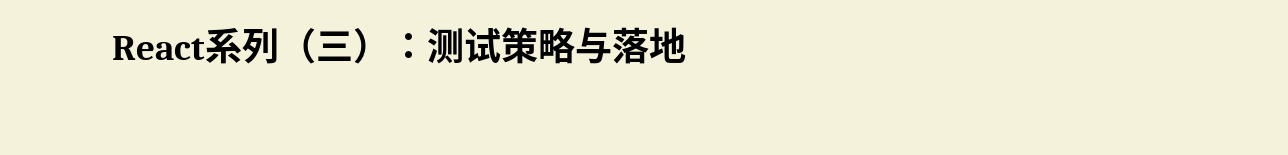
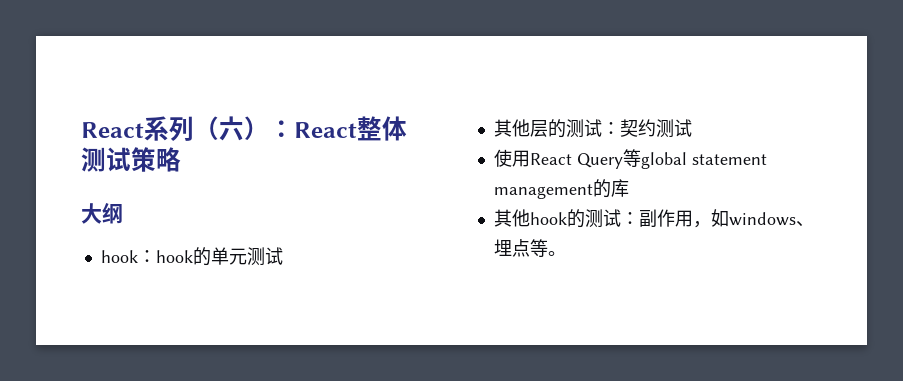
[316,28,427,64] 三）： -> [219,116,407,141] 六）：React整体
[575,27,686,64] 与落地 -> [81,202,123,224] [100,247,283,266] [493,119,692,138] [493,149,767,169] [493,179,629,199] [493,209,814,228] [493,239,566,257] // 大纲 // hook：hook的单元测试 // 其他层的测试：契约测试 // 使用React Query等global statement management的库 // 其他hook的测试：副作用，如windows、埋点等。

